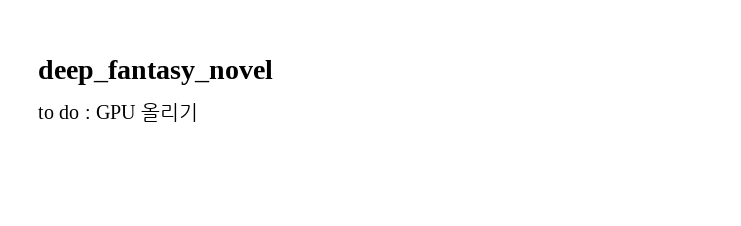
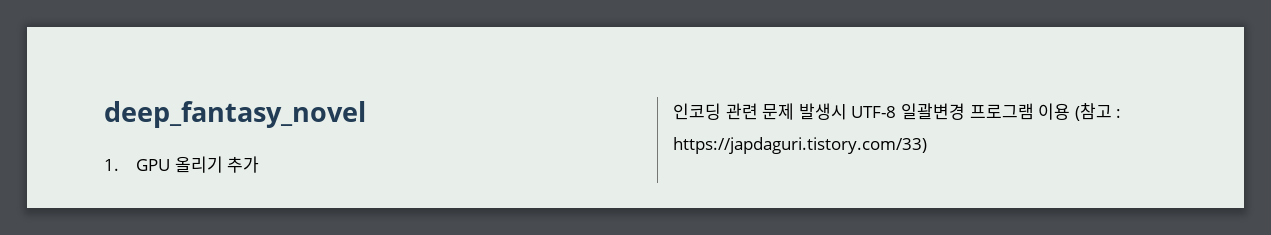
[38,103,198,122] to do : GPU 올리기 -> [104,156,260,173] [673,103,1122,121] [673,137,927,154] 1. GPU 올리기 추가 // 인코딩 관련 문제 발생시 UTF-8 일괄변경 프로그램 이용 (참고 : https://japdaguri.tistory.com/33)

